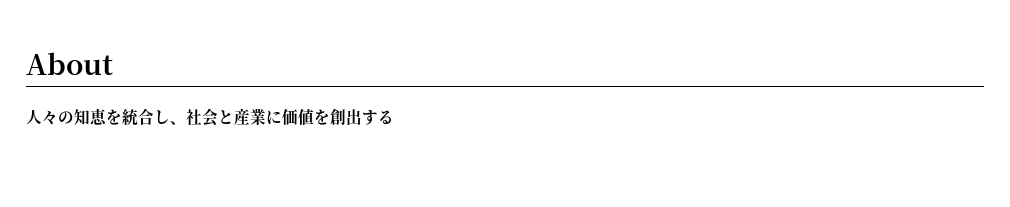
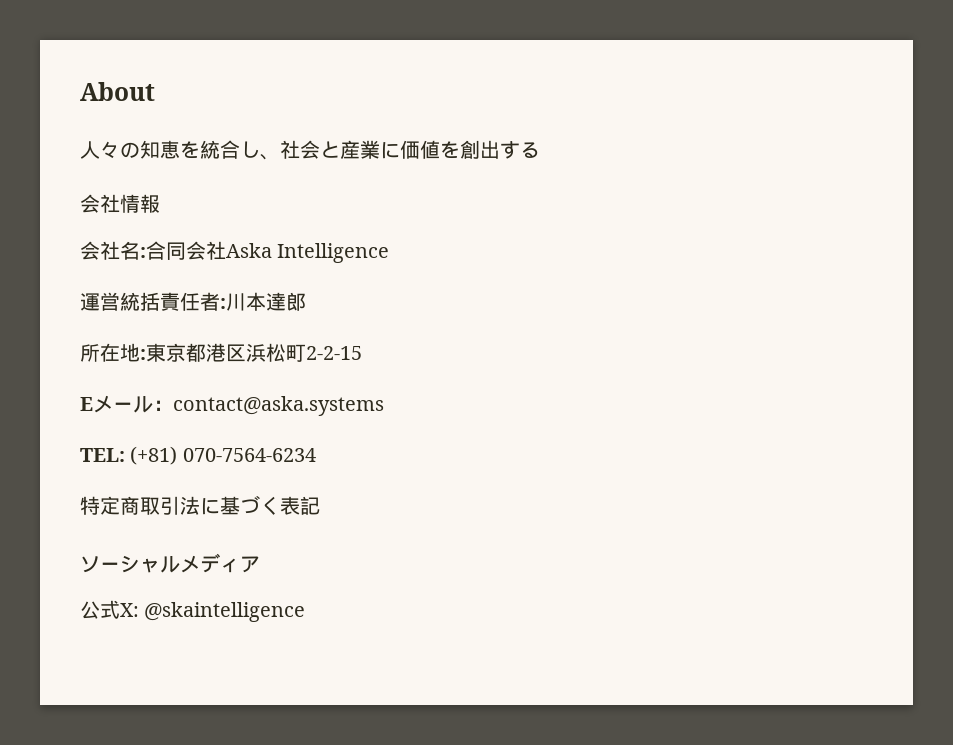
(394, 117) none -> [80,194,160,213] [80,241,390,263] [80,292,306,311] [80,343,362,362] [80,395,384,416] [80,446,316,465] [80,495,320,515] [80,553,260,573] [80,600,306,622] // 会社情報 // 会社名:合同会社Aska Intelligence // 運営統括責任者:川本達郎 // 所在地:東京都港区浜松町2-2-15 // Eメール：contact@aska.systems // TEL: (+81) 070-7564-6234 // 特定商取引法に基づく表記 // ソーシャルメディア // 公式X: @skaintelligence

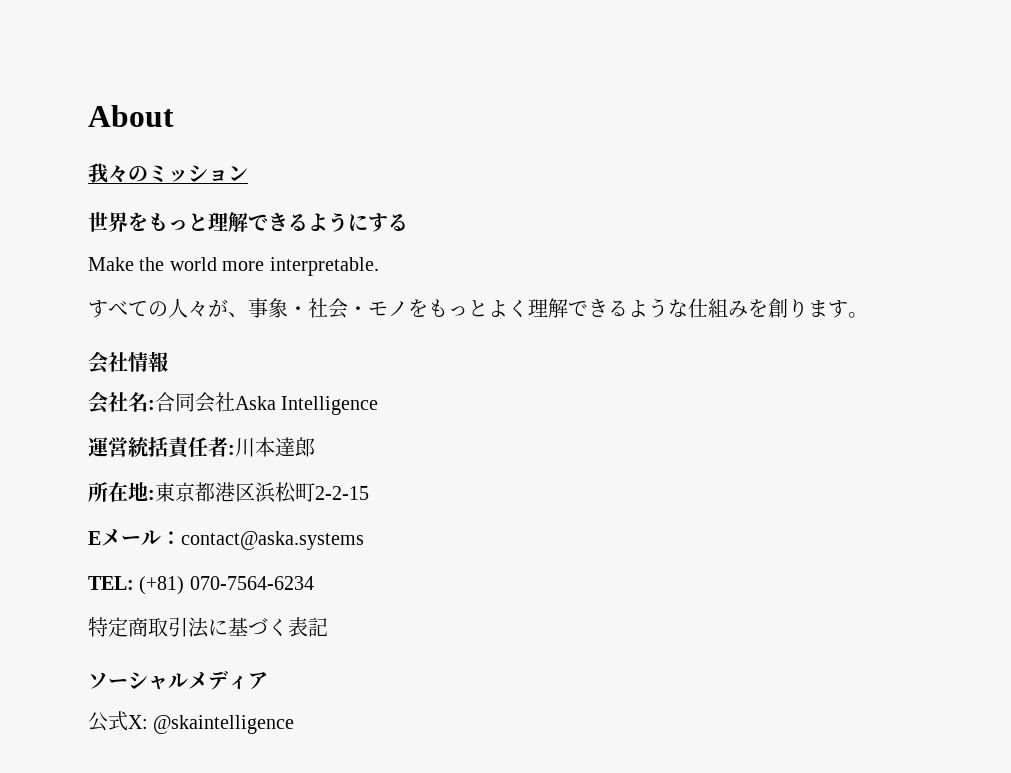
[80,140,540,160] 人々の知恵を統合し、社会と産業に価値を創出する -> [88,163,248,183] [88,212,408,232] [88,257,379,276] [88,298,868,319] 我々のミッション // 世界をもっと理解できるようにする // Make the world more interpretable. // すべての人々が、事象・社会・モノをもっとよく理解できるような仕組みを創ります。

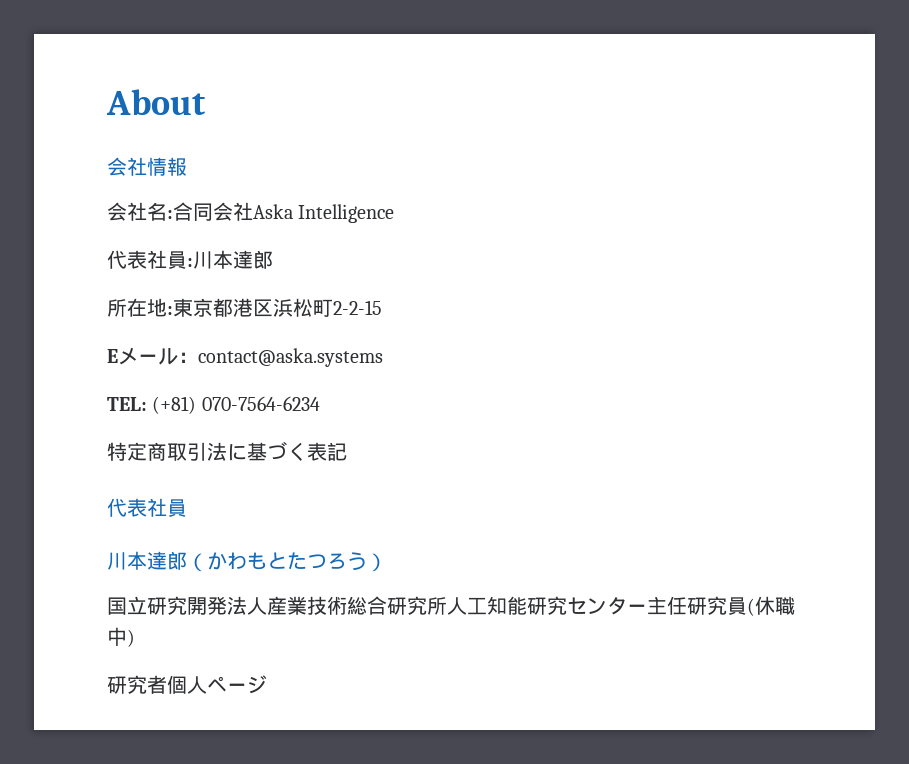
[88,163,248,183] [88,212,408,232] [88,257,379,276] [88,298,868,319] // 我々のミッション // 世界をもっと理解できるようにする // Make the world more interpretable. // すべての人々が、事象・社会・モノをもっとよく理解できるような仕組みを創ります。 -> (206, 102) none
[88,437,228,459] 運営統括責任者 -> [107,250,187,269] 代表社員
[88,670,268,690] [88,711,295,734] ソーシャルメディア // 公式X: @skaintelligence -> [107,498,187,517] [107,551,387,572] [107,596,795,616] [107,627,135,647] [107,675,267,694] 代表社員 // 川本達郎（かわもとたつろう） // 国立研究開発法人産業技術総合研究所人工知能研究センター主任研究員(休職中) // 研究者個人ページ

